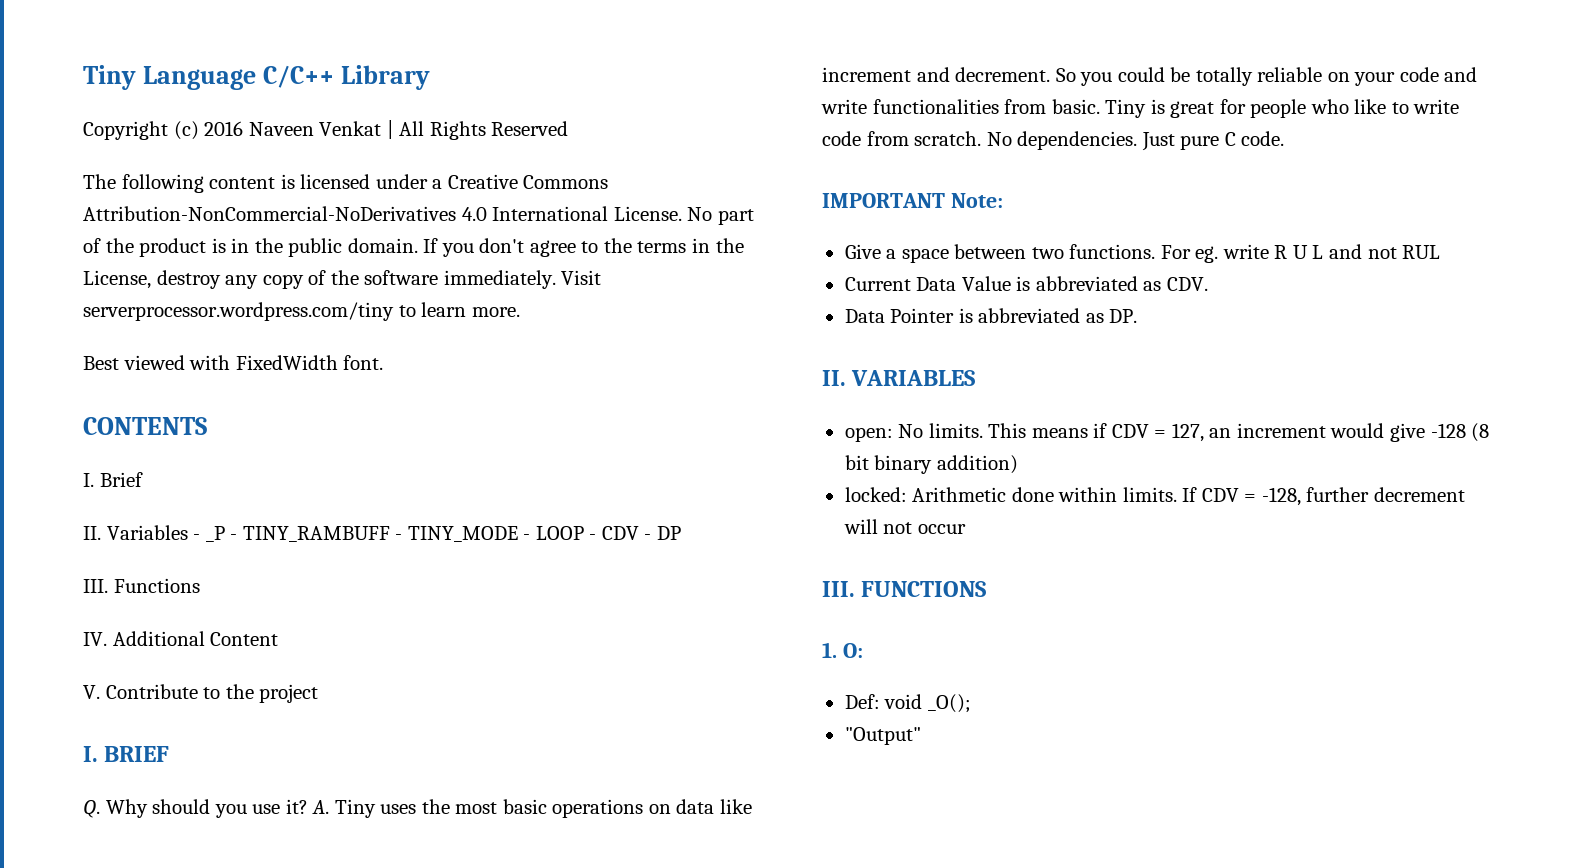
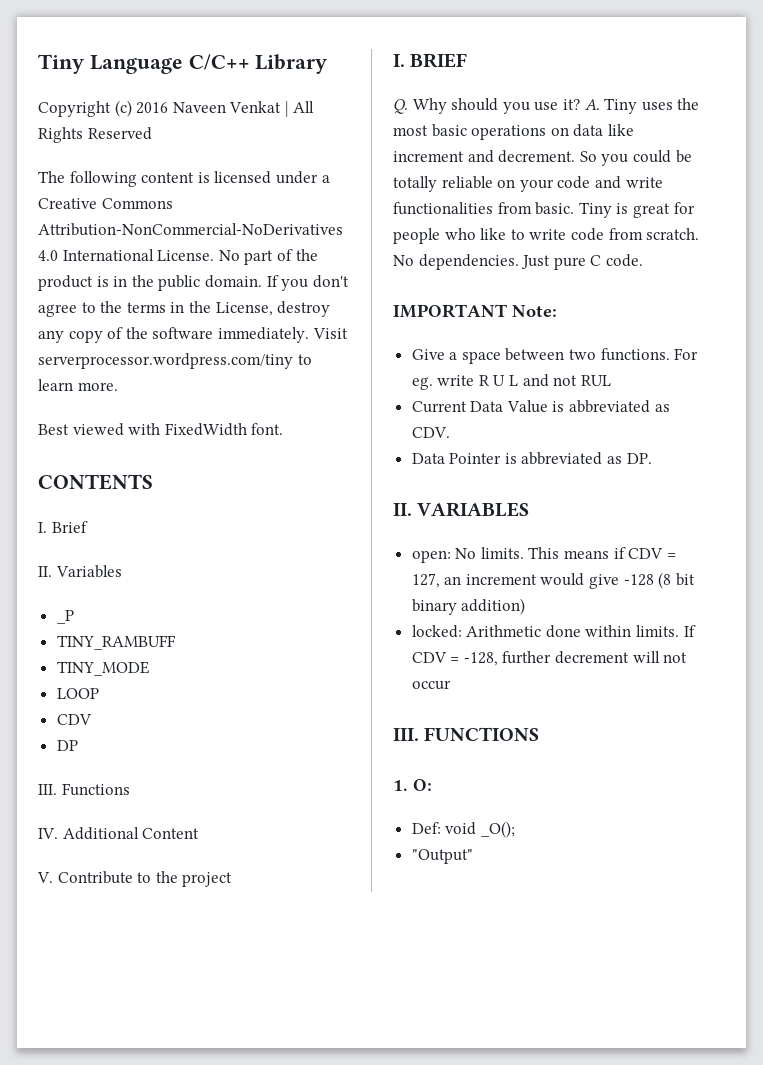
[193,534,201,540] - -> (122, 571) //
[230,534,238,540] - -> (74, 617) //
[395,534,403,540] - -> (176, 642) //
[523,534,531,540] - -> (149, 668) //
[589,526,652,540] - CDV - -> [56,714,92,725] // CDV //

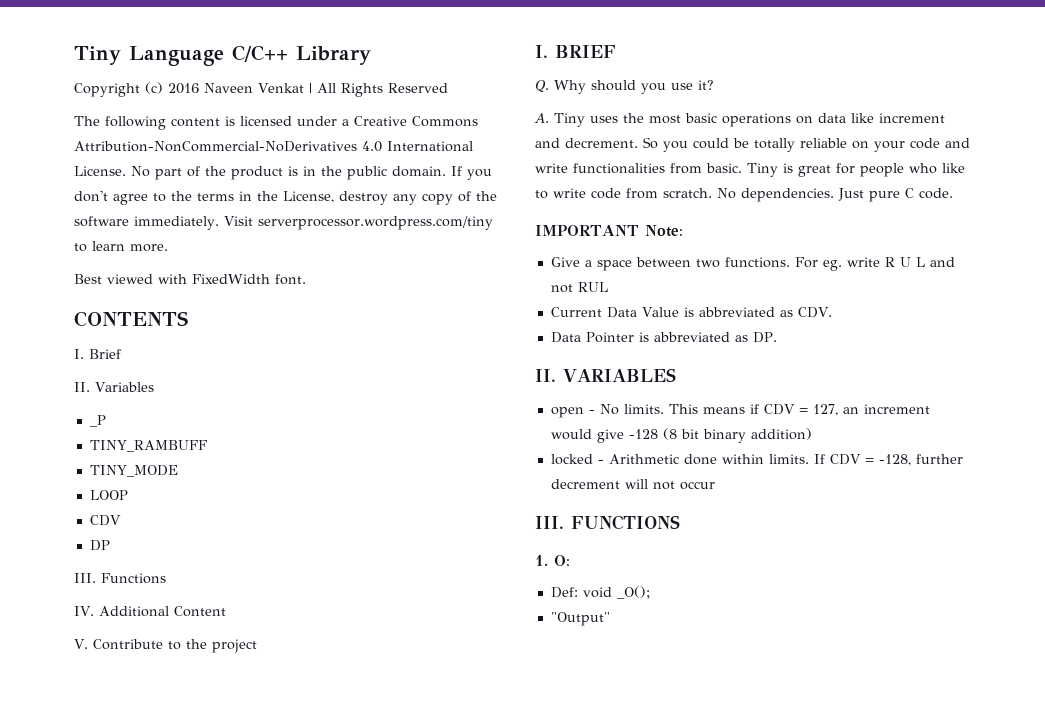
(580, 104) none -> (714, 85) //
[411,550,451,563] open: -> [550,407,595,418] open -
[411,625,462,638] locked: -> [550,454,604,465] locked -

